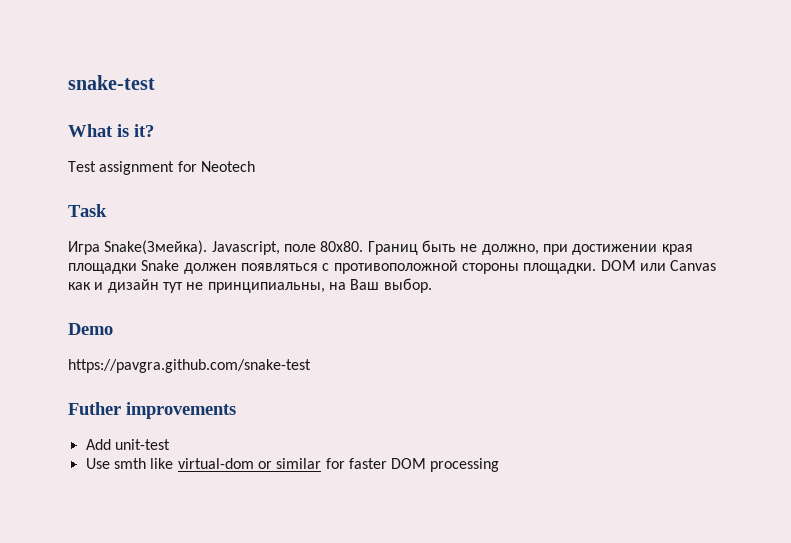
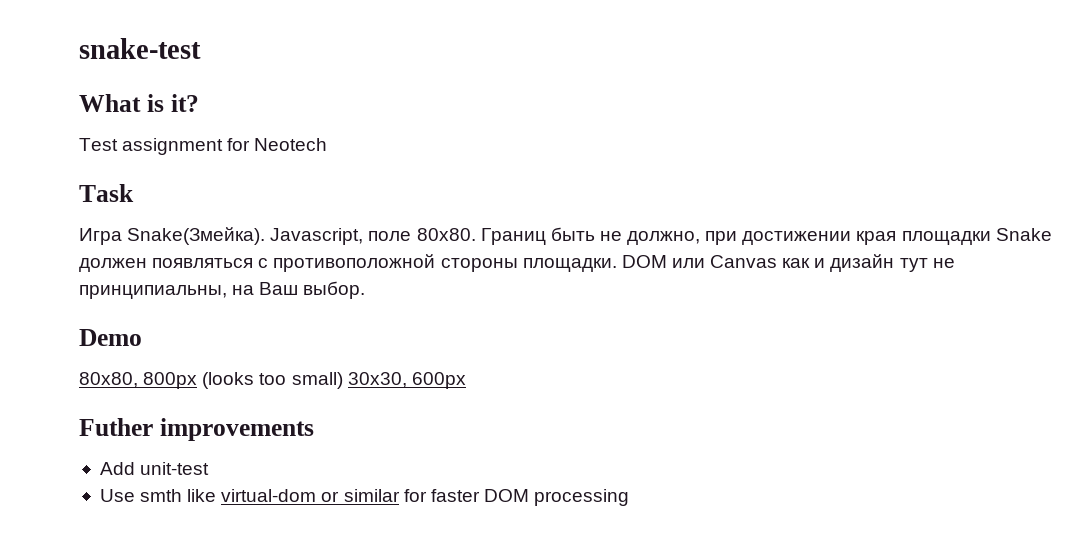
[68,359,311,373] https://pavgra.github.com/snake-test -> [79,372,466,389] 80x80, 800px (looks too small) 30x30, 600px

